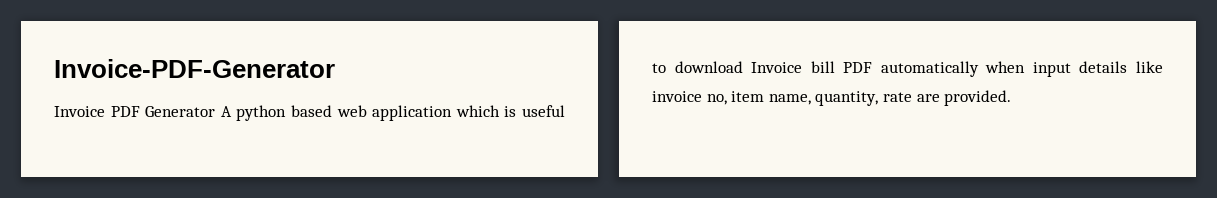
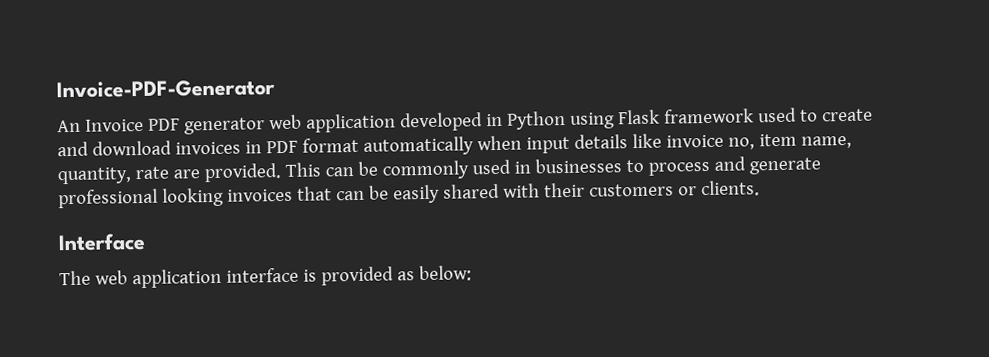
(335, 68) none -> [57,119,81,133] An
[145,105,566,121] [652,61,873,73] Generator A python based web application which is useful to download Invoice bill PDF -> [183,107,873,135] [57,137,359,157] generator web application developed in Python using Flask framework used to create and download invoices in PDF format
(1012, 98) none -> [284,156,821,180] [58,180,760,209] [58,232,145,252] [59,265,472,289] This can be commonly used in businesses to process and generate professional looking invoices that can be easily shared with their customers or clients. // Interface // The web application interface is provided as below:

